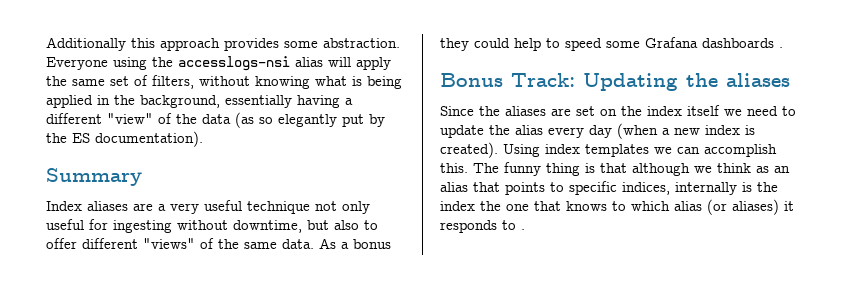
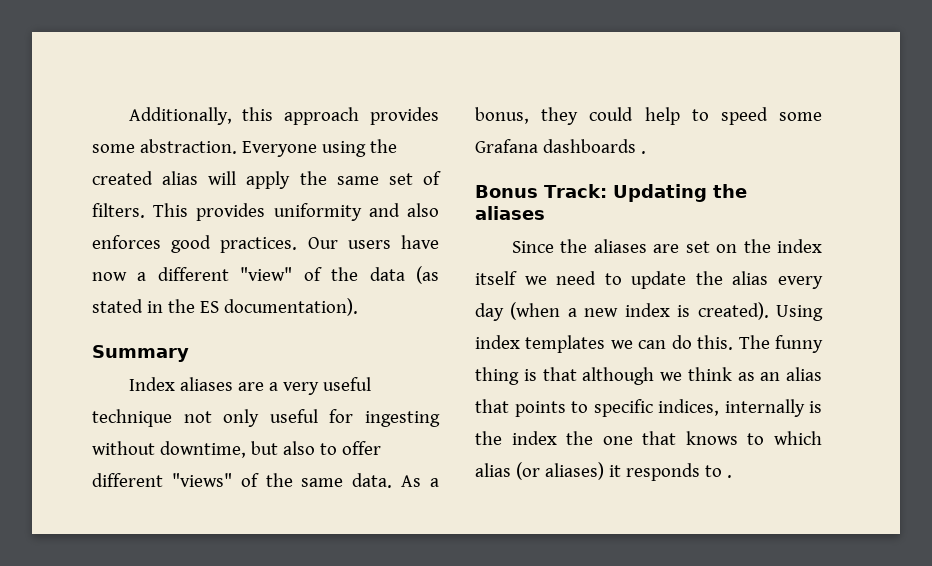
[46,37,126,51] Additionally -> [128,107,232,125] Additionally,
[178,56,290,71] accesslogs-nsi -> [92,171,153,185] created
[152,75,402,89] [46,95,340,108] filters, without knowing what is being applied in the background, essentially having -> [92,203,439,221] [92,235,439,253] [92,272,127,281] filters. This provides uniformity and also enforces good practices. Our users have now
[259,114,385,127] so elegantly put by -> [92,299,163,313] stated in
[353,239,391,249] bonus -> [475,107,529,124] bonus,
[704,144,777,157] accomplish -> [671,335,692,349] do

